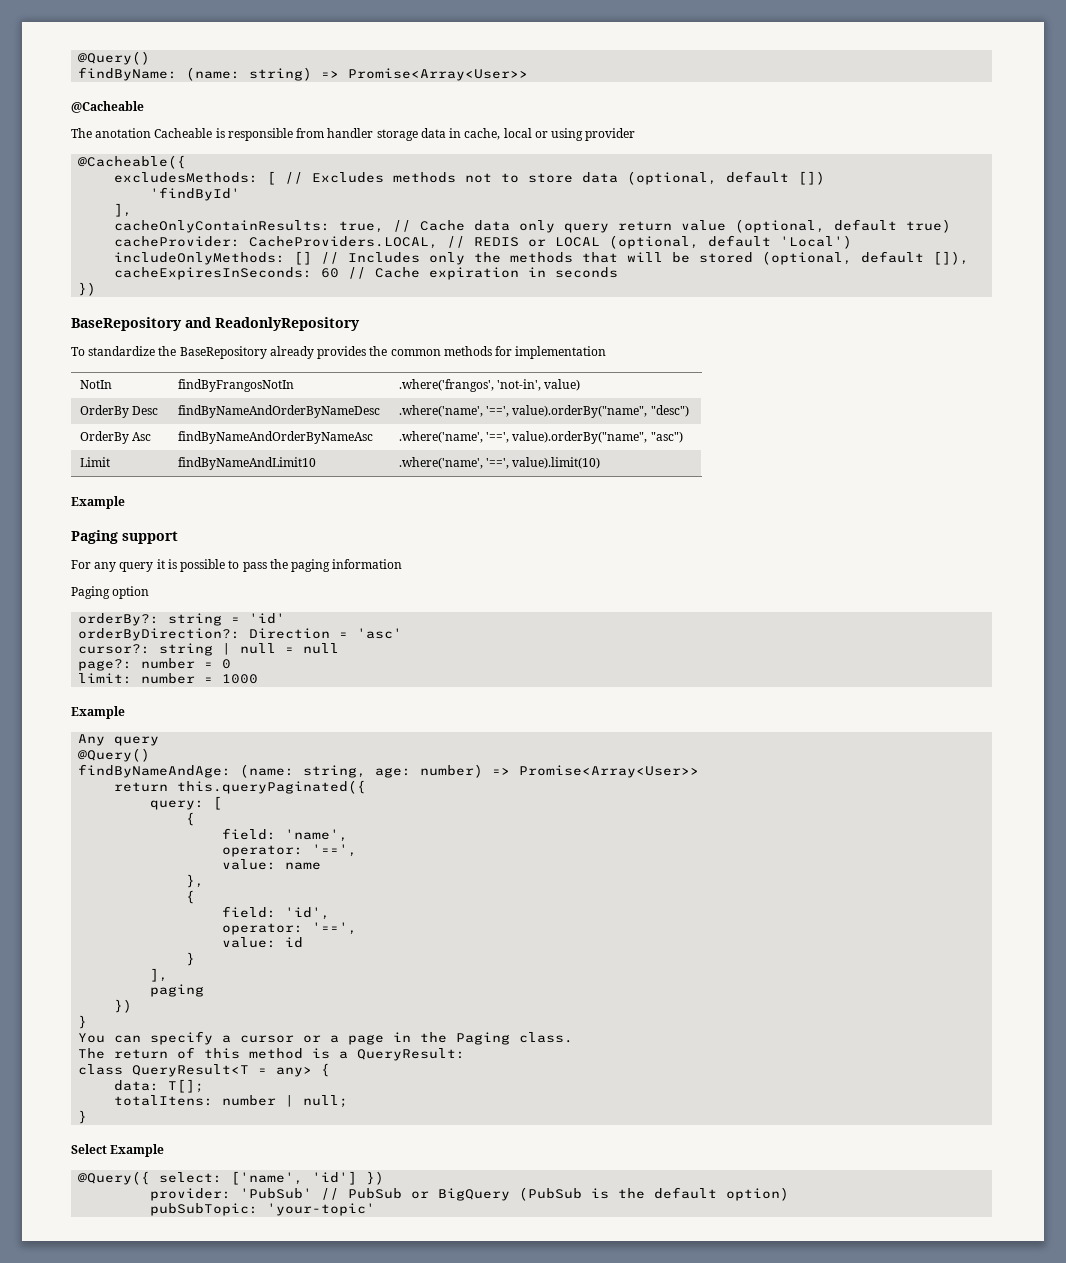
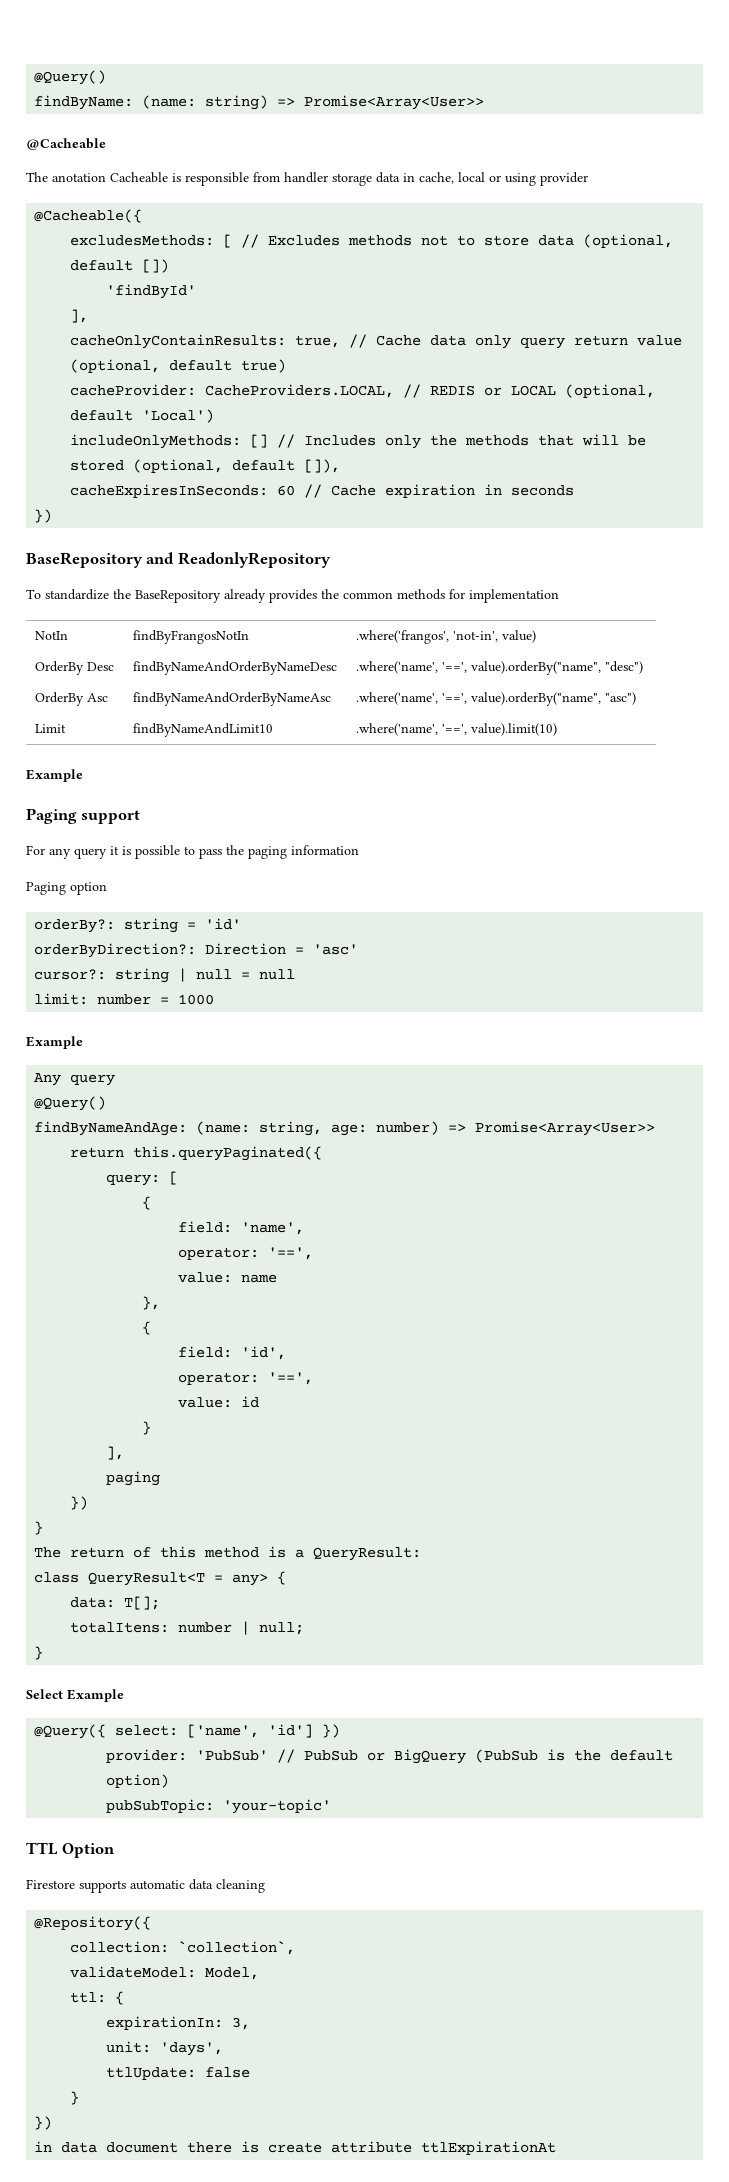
[78,658,232,671] // page?: number = 0 -> (296, 974) none
[78,1031,574,1045] // You can specify a cursor or a page in the Paging class. -> (44, 1528) none
(376, 1209) none -> [26,1842,116,1858] [26,1879,265,1893] [34,1916,152,1931] [70,1941,296,1955] [70,1966,260,1980] [70,1991,125,2005] [106,2016,251,2030] [106,2041,224,2056] [106,2067,251,2080] [70,2091,80,2105] [34,2116,53,2130] [34,2141,557,2155] // TTL Option // Firestore supports automatic data cleaning // @Repository({ // collection: `collection`, // validateModel: Model, // ttl: { // expirationIn: 3, // unit: 'days', // ttlUpdate: false // } // }) // in data document there is create attribute ttlExpirationAt

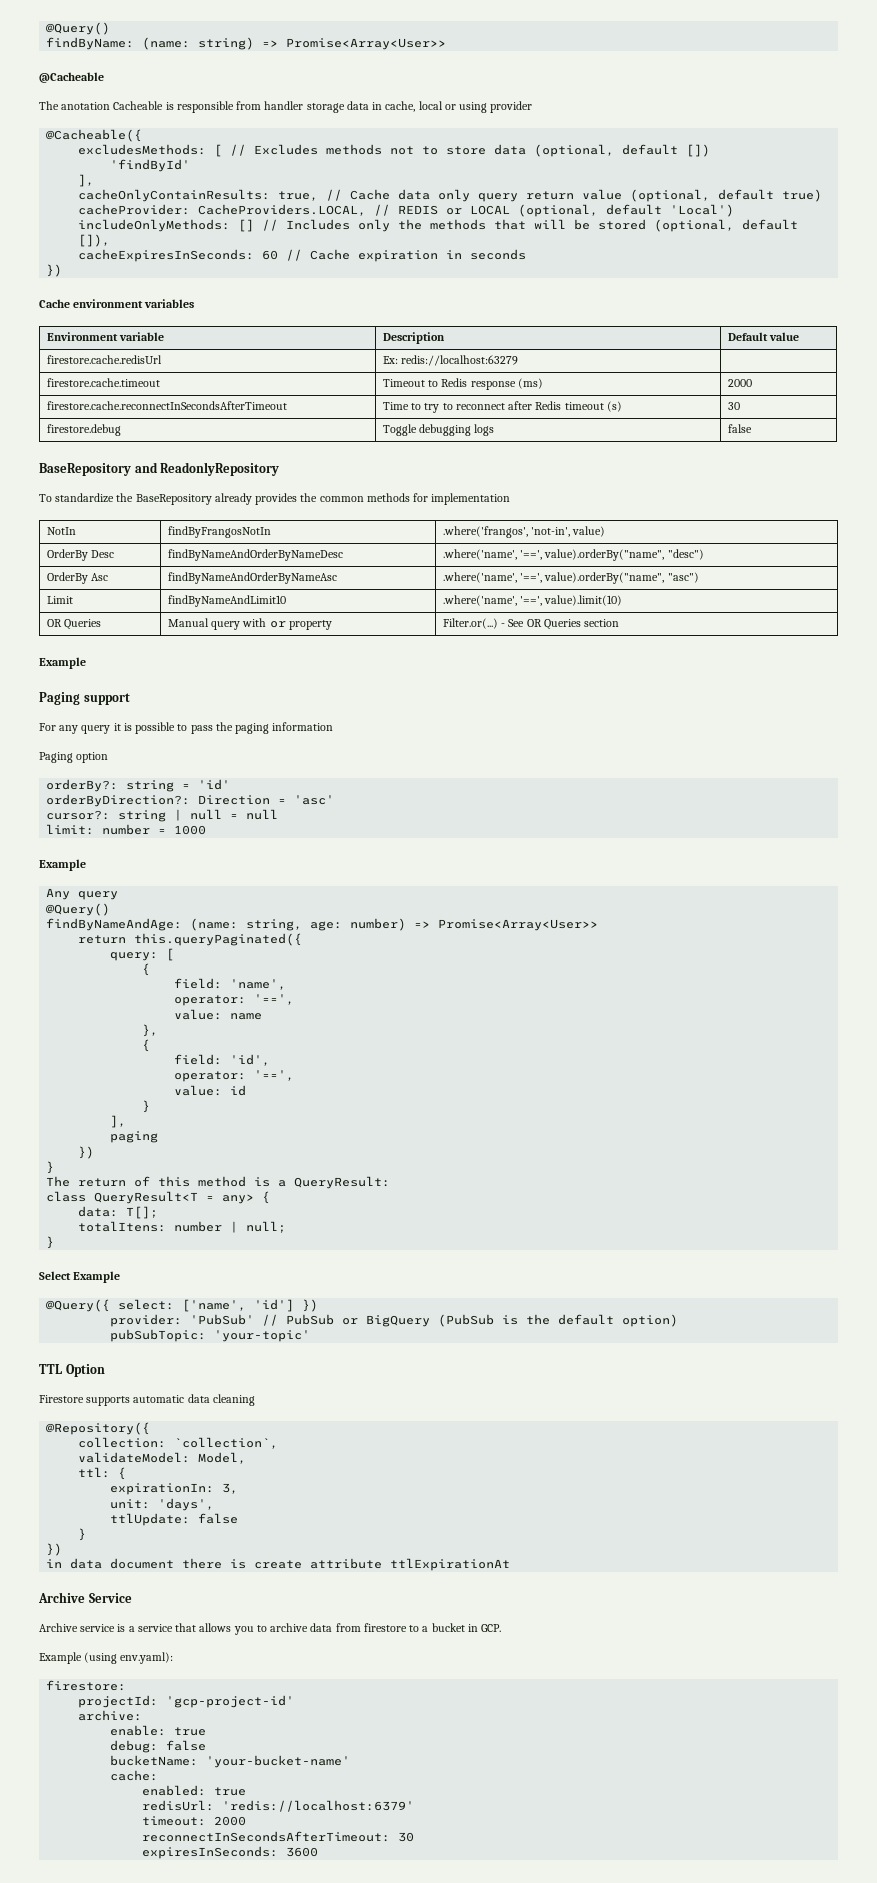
(53, 516) none -> [39,299,195,308] [46,332,165,341] [382,332,445,344] [727,332,800,341] [46,355,162,364] [382,355,519,366] [46,378,160,387] [382,378,543,390] [727,379,752,387] [46,401,287,410] [382,401,622,413] [727,402,740,410] [46,424,121,436] [382,424,495,436] [727,424,752,433] // Cache environment variables // Environment variable | Description | Default value // firestore.cache.redisUrl | Ex: redis://localhost:63279 | // firestore.cache.timeout | Timeout to Redis response (ms) | 2000 // firestore.cache.reconnectInSecondsAfterTimeout | Time to try to reconnect after Redis timeout (s) | 30 // firestore.debug | Toggle debugging logs | false
(557, 729) none -> [46,619,102,630] [167,618,332,630] [442,618,620,630] // OR Queries | Manual query with or property | Filter.or(...) - See OR Queries section
(557, 2148) none -> [38,1592,132,1603] [39,1623,502,1635] [39,1652,174,1664] [46,1680,127,1691] [78,1695,295,1708] [78,1710,143,1721] [110,1725,207,1736] [110,1740,207,1753] [110,1755,351,1768] [110,1770,159,1781] [142,1785,247,1796] [142,1800,415,1812] [142,1816,247,1826] [142,1831,415,1842] [142,1846,319,1859] // Archive Service // Archive service is a service that allows you to archive data from firestore to a bucket in GCP. // Example (using env.yaml): // firestore: // projectId: 'gcp-project-id' // archive: // enable: true // debug: false // bucketName: 'your-bucket-name' // cache: // enabled: true // redisUrl: 'redis://localhost:6379' // timeout: 2000 // reconnectInSecondsAfterTimeout: 30 // expiresInSeconds: 3600

